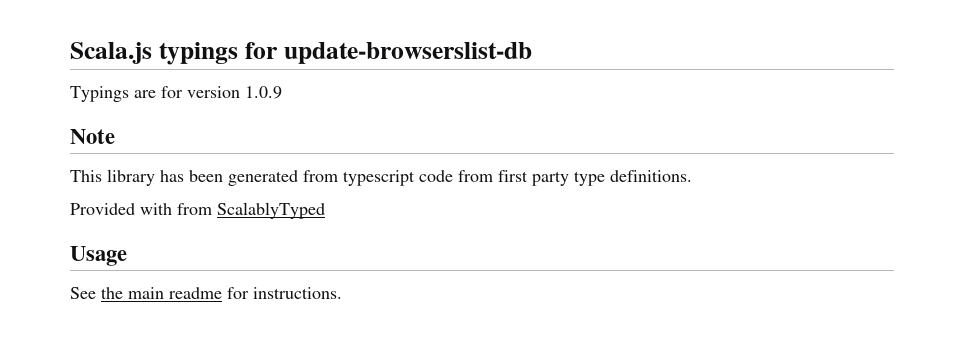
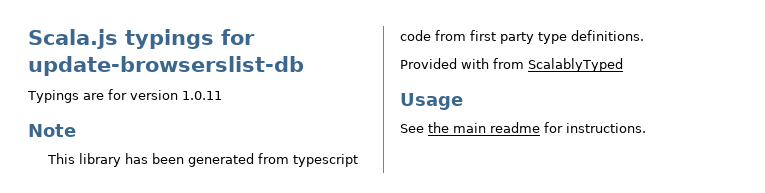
[245,86,282,99] 1.0.9 -> [181,91,222,100] 1.0.11

